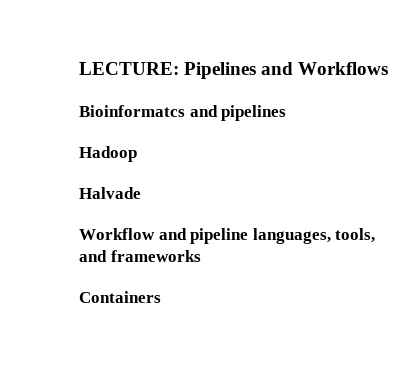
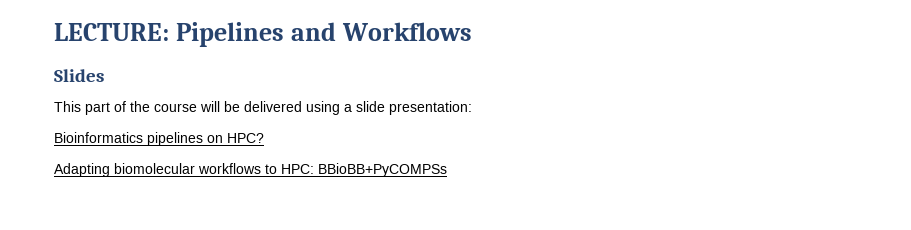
[79,105,287,121] [79,146,137,162] [79,187,141,199] [79,228,376,244] [79,250,201,262] [79,291,161,303] Bioinformatcs and pipelines // Hadoop // Halvade // Workflow and pipeline languages, tools, and frameworks // Containers -> [54,69,104,82] [54,101,472,115] [54,132,264,146] [54,163,447,177] Slides // This part of the course will be delivered using a slide presentation: // Bioinformatics pipelines on HPC? // Adapting biomolecular workflows to HPC: BBioBB+PyCOMPSs

